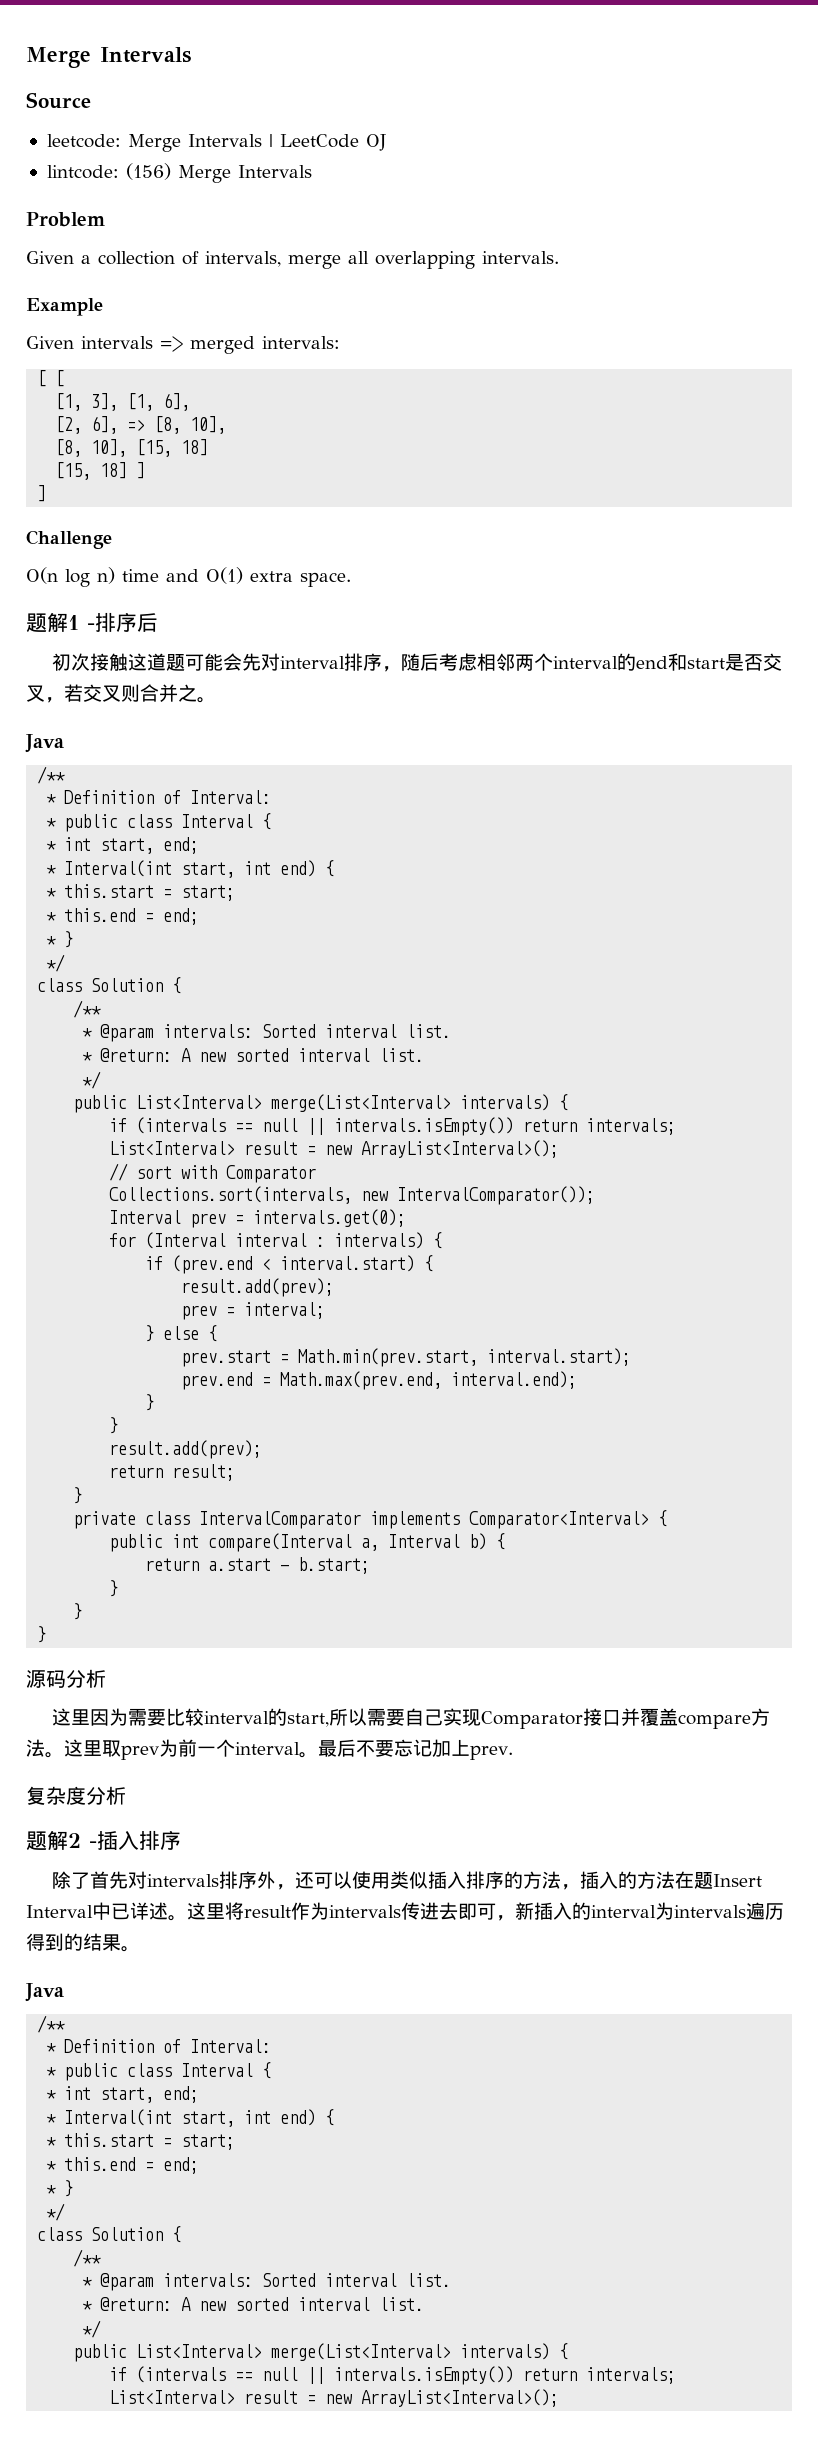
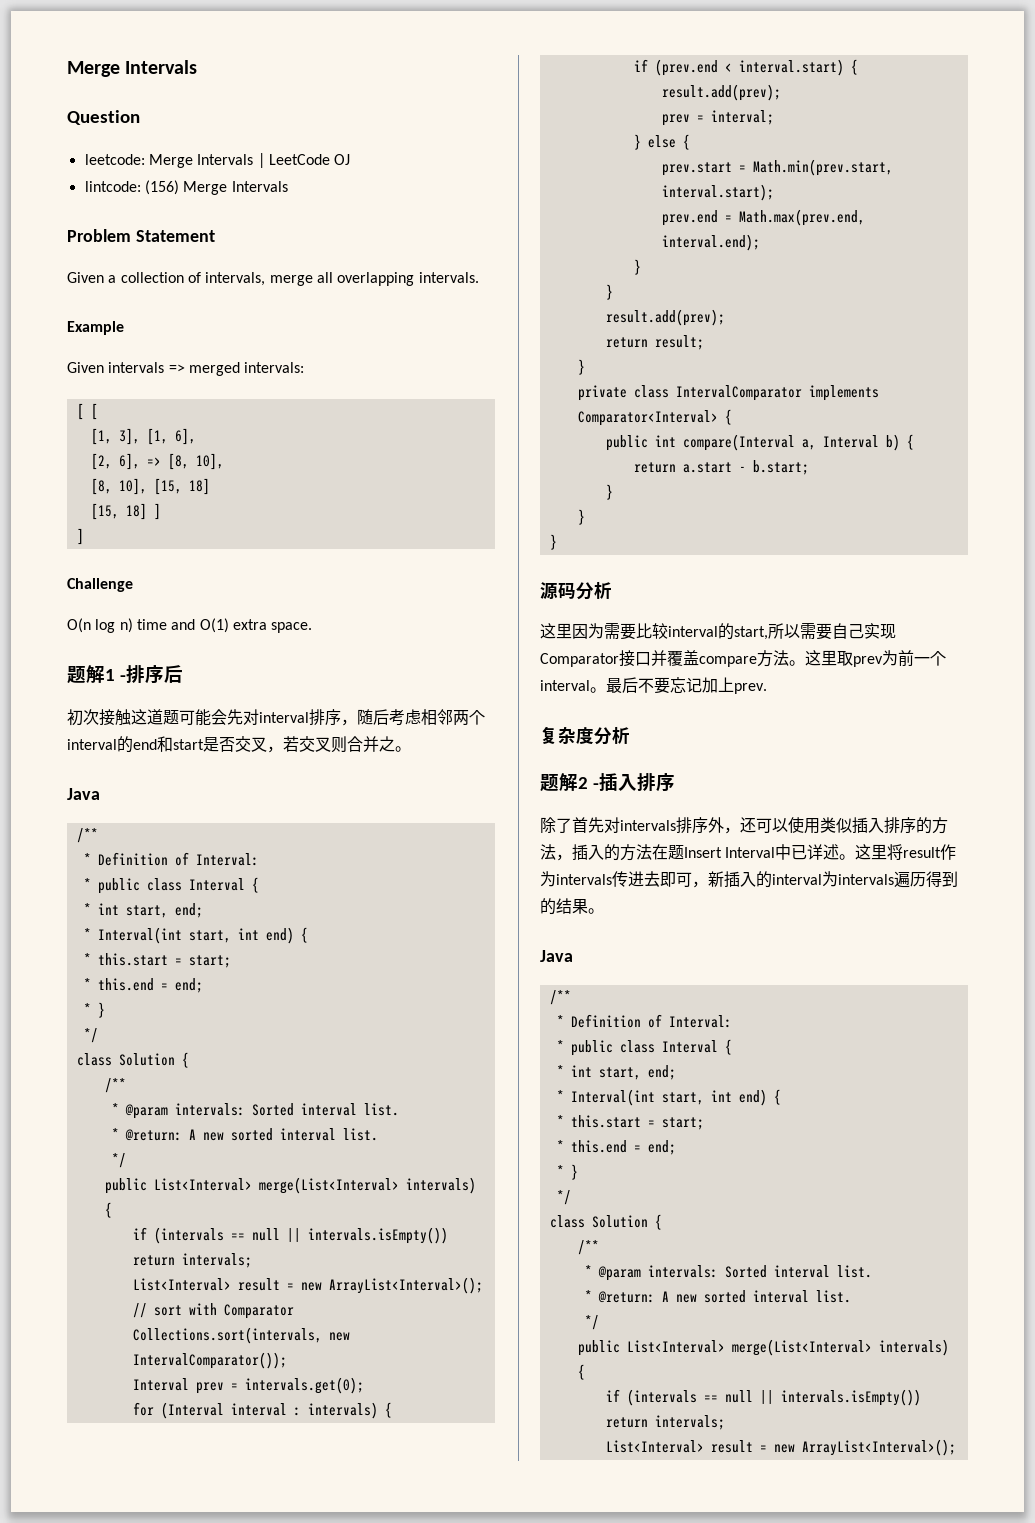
[26,47,191,68] [26,92,91,109] Merge Intervals // Source -> [67,60,198,77] [67,110,140,125] Merge Intervals // Question
(105, 219) none -> [135,230,215,242] Statement

